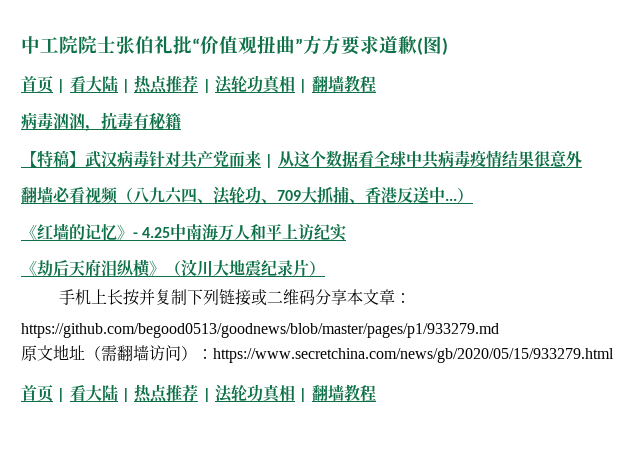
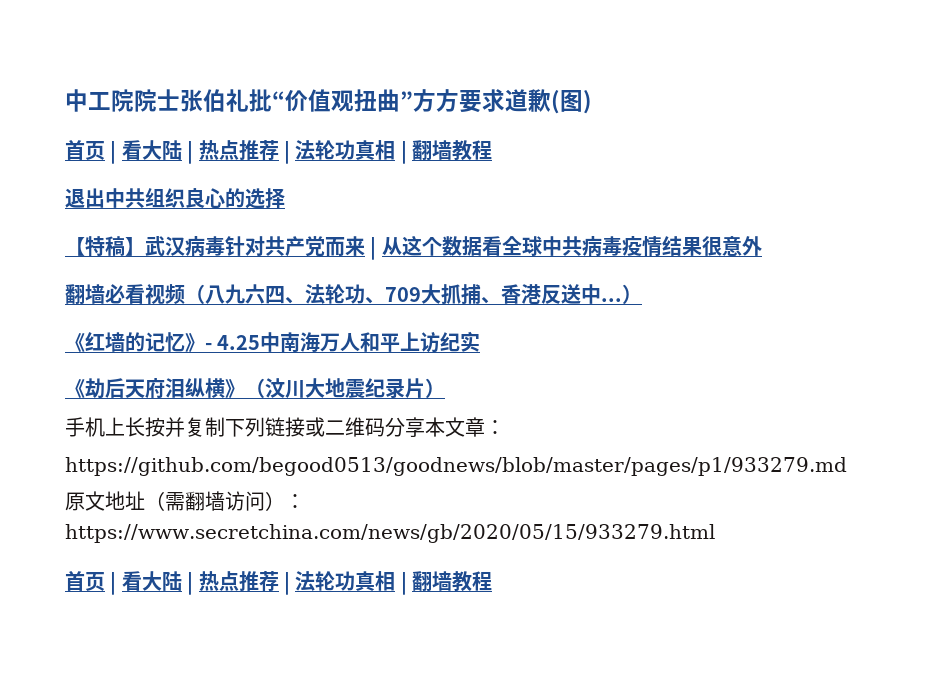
[21,112,181,132] 病毒汹汹，抗毒有秘籍 -> [65,188,285,209] 退出中共组织良心的选择

